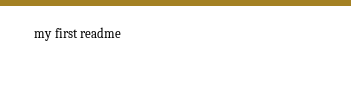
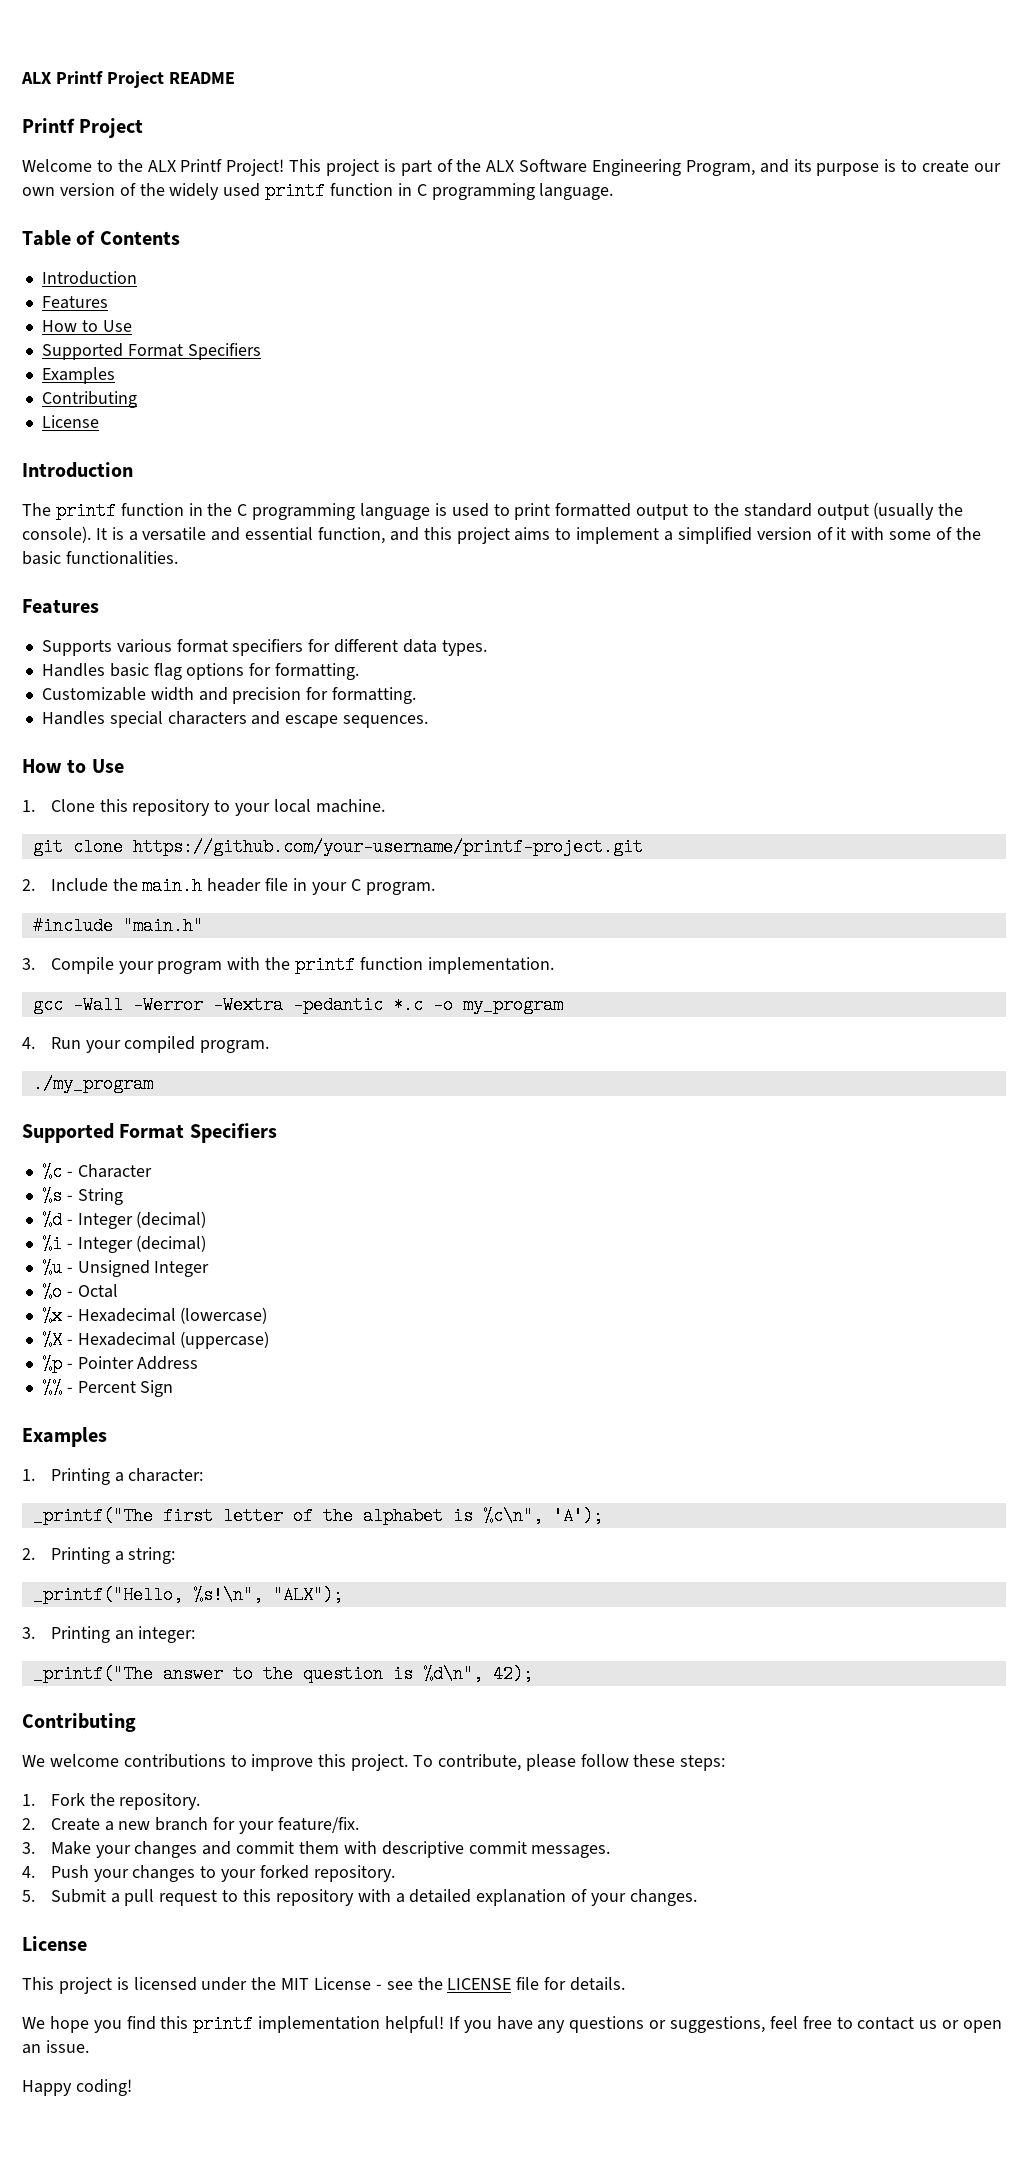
[34,27,122,41] my first readme -> [21,71,235,88] [22,118,144,138] [22,159,1001,176] [22,182,614,200] [22,230,180,246] [41,271,137,285] [41,296,108,309] [41,320,132,332] [41,343,261,360] [41,367,115,384] [41,391,137,408] [41,415,99,428] [22,462,133,478] [22,502,964,520] [22,526,981,544] [22,551,178,565] [22,599,99,614] [41,639,487,656] [41,663,360,680] [41,687,417,704] [41,711,429,728] [22,759,124,773] [22,799,385,816] [32,838,643,856] [22,877,435,895] [32,917,203,935] [22,956,554,974] [32,996,563,1014] [22,1036,270,1053] [32,1075,153,1093] [22,1123,277,1143] [41,1163,152,1181] [41,1187,123,1205] [41,1211,207,1229] [41,1235,207,1253] [41,1259,210,1277] [41,1283,118,1301] [41,1307,268,1325] [41,1331,270,1349] [41,1355,199,1373] [41,1379,174,1397] [22,1427,107,1447] [22,1468,204,1485] [32,1507,603,1525] [22,1547,176,1564] [32,1586,343,1604] [22,1626,196,1643] [32,1665,533,1683] [22,1713,136,1732] [22,1754,726,1771] [22,1793,201,1810] [22,1817,359,1834] [22,1841,611,1858] [22,1865,395,1882] [22,1889,697,1906] [22,1936,87,1951] [22,1977,626,1994] [22,2015,1003,2033] [22,2040,89,2054] [22,2079,132,2096] ALX Printf Project README // Printf Project // Welcome to the ALX Printf Project! This project is part of the ALX Software Engineering Program, and its purpose is to create our own version of the widely used printf function in C programming language. // Table of Contents // Introduction // Features // How to Use // Supported Format Specifiers // Examples // Contributing // License // Introduction // The printf function in the C programming language is used to print formatted output to the standard output (usually the console). It is a versatile and essential function, and this project aims to implement a simplified version of it with some of the basic functionalities. // Features // Supports various format specifiers for different data types. // Handles basic flag options for formatting. // Customizable width and precision for formatting. // Handles special characters and escape sequences. // How to Use // 1. Clone this repository to your local machine. // git clone https://github.com/your-username/printf-project.git // 2. Include the main.h header file in your C program. // #include "main.h" // 3. Compile your program with the printf function implementation. // gcc -Wall -Werror -Wextra -pedantic *.c -o my_program // 4. Run your compiled program. // ./my_program // Supported Format Specifiers // %c - Character // %s - String // %d - Integer (decimal) // %i - Integer (decimal) // %u - Unsigned Integer // %o - Octal // %x - Hexadecimal (lowercase) // %X - Hexadecimal (uppercase) // %p - Pointer Address // %% - Percent Sign // Examples // 1. Printing a character: // _printf("The first letter of the alphabet is %c\n", 'A'); // 2. Printing a string: // _printf("Hello, %s!\n", "ALX"); // 3. Printing an integer: // _printf("The answer to the question is %d\n", 42); // Contributing // We welcome contributions to improve this project. To contribute, please follow these steps: // 1. Fork the repository. // 2. Create a new branch for your feature/fix. // 3. Make your changes and commit them with descriptive commit messages. // 4. Push your changes to your forked repository. // 5. Submit a pull request to this repository with a detailed explanation of your changes. // License // This project is licensed under the MIT License - see the LICENSE file for details. // We hope you find this printf implementation helpful! If you have any questions or suggestions, feel free to contact us or open an issue. // Happy coding!

